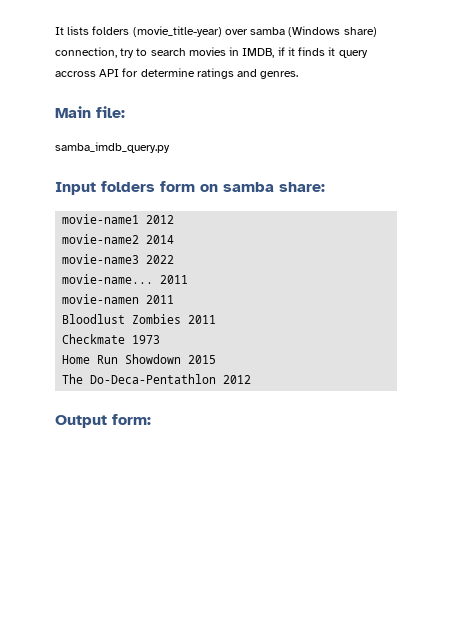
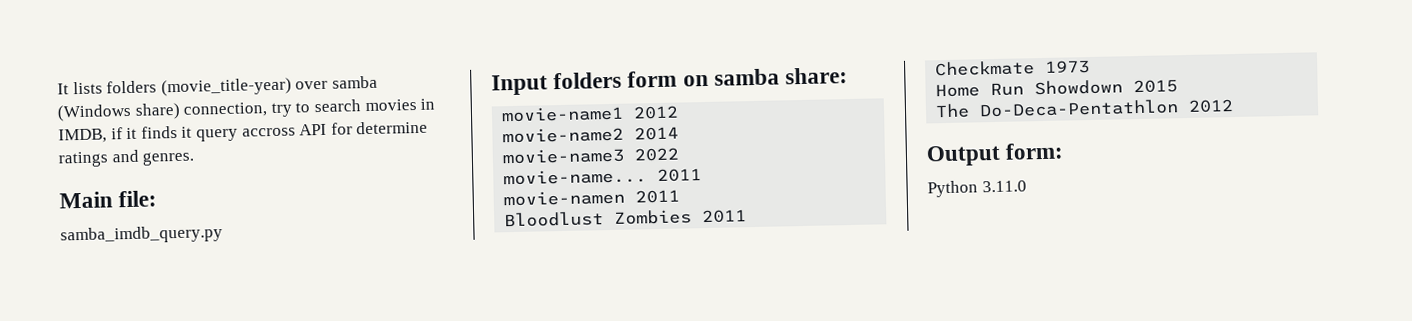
(151, 419) none -> [927,180,1027,198] // Python 3.11.0

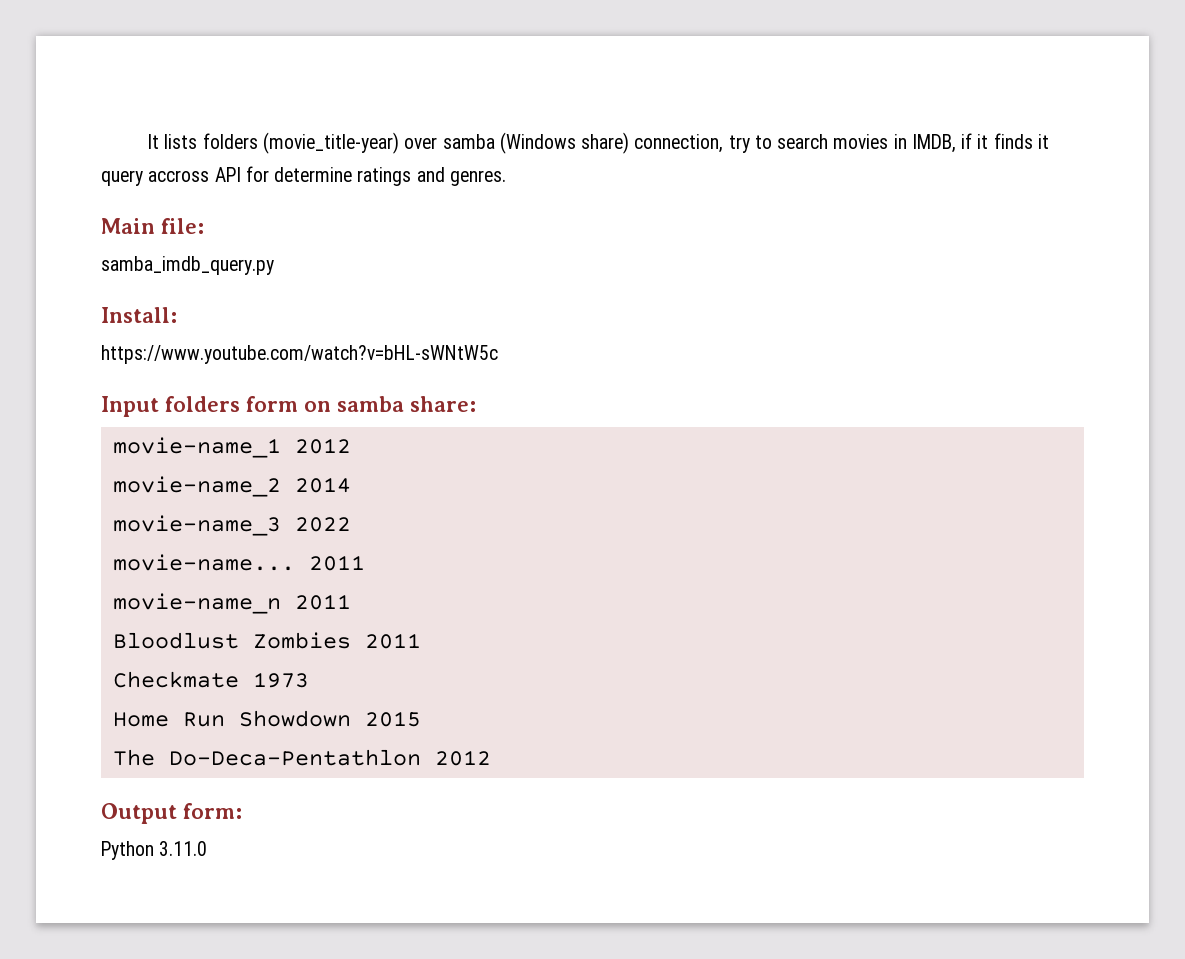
(223, 235) none -> [101,307,177,323] [101,345,498,364] // Install: // https://www.youtube.com/watch?v=bHL-sWNtW5c
[501,105,680,123] [502,126,625,144] movie-name1 2012 // movie-name2 -> [112,437,351,458] [112,476,281,497] movie-name_1 2012 // movie-name_2
[502,147,626,165] movie-name3 -> [112,515,281,536] movie-name_3
[503,189,626,207] movie-namen -> [112,593,281,614] movie-name_n

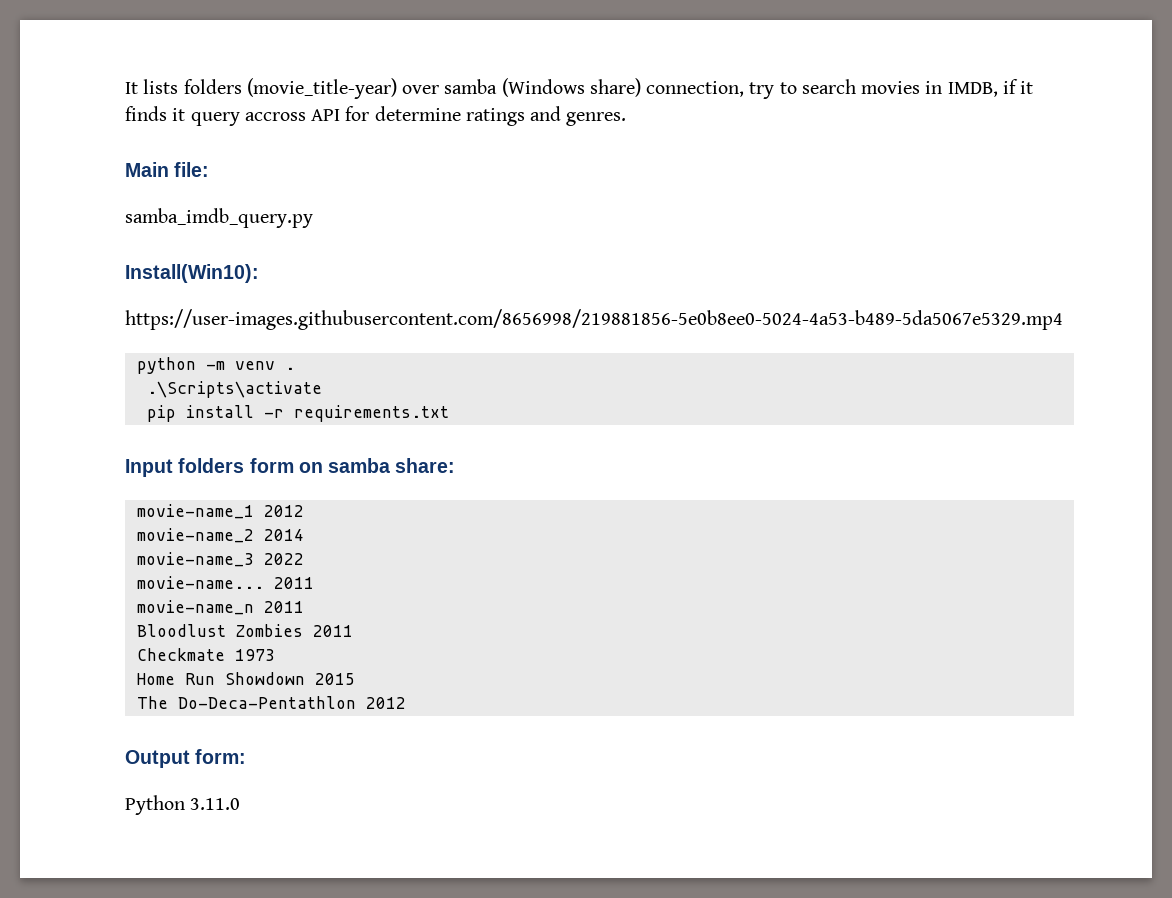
[101,307,177,323] [101,345,498,364] Install: // https://www.youtube.com/watch?v=bHL-sWNtW5c -> [125,264,259,283] [125,309,1063,330] [136,357,295,374] [146,381,322,398] [146,405,449,422] Install(Win10): // https://user-images.githubusercontent.com/8656998/219881856-5e0b8ee0-5024-4a53-b489-5da5067e5329.mp4 // python -m venv . // .\Scripts\activate // pip install -r requirements.txt

